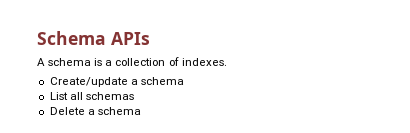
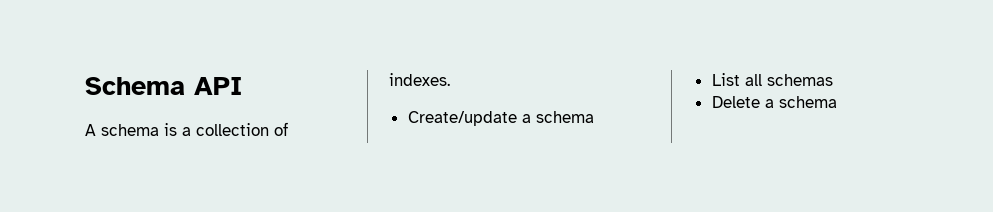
[111,32,150,45] APIs -> [194,77,242,95] API

